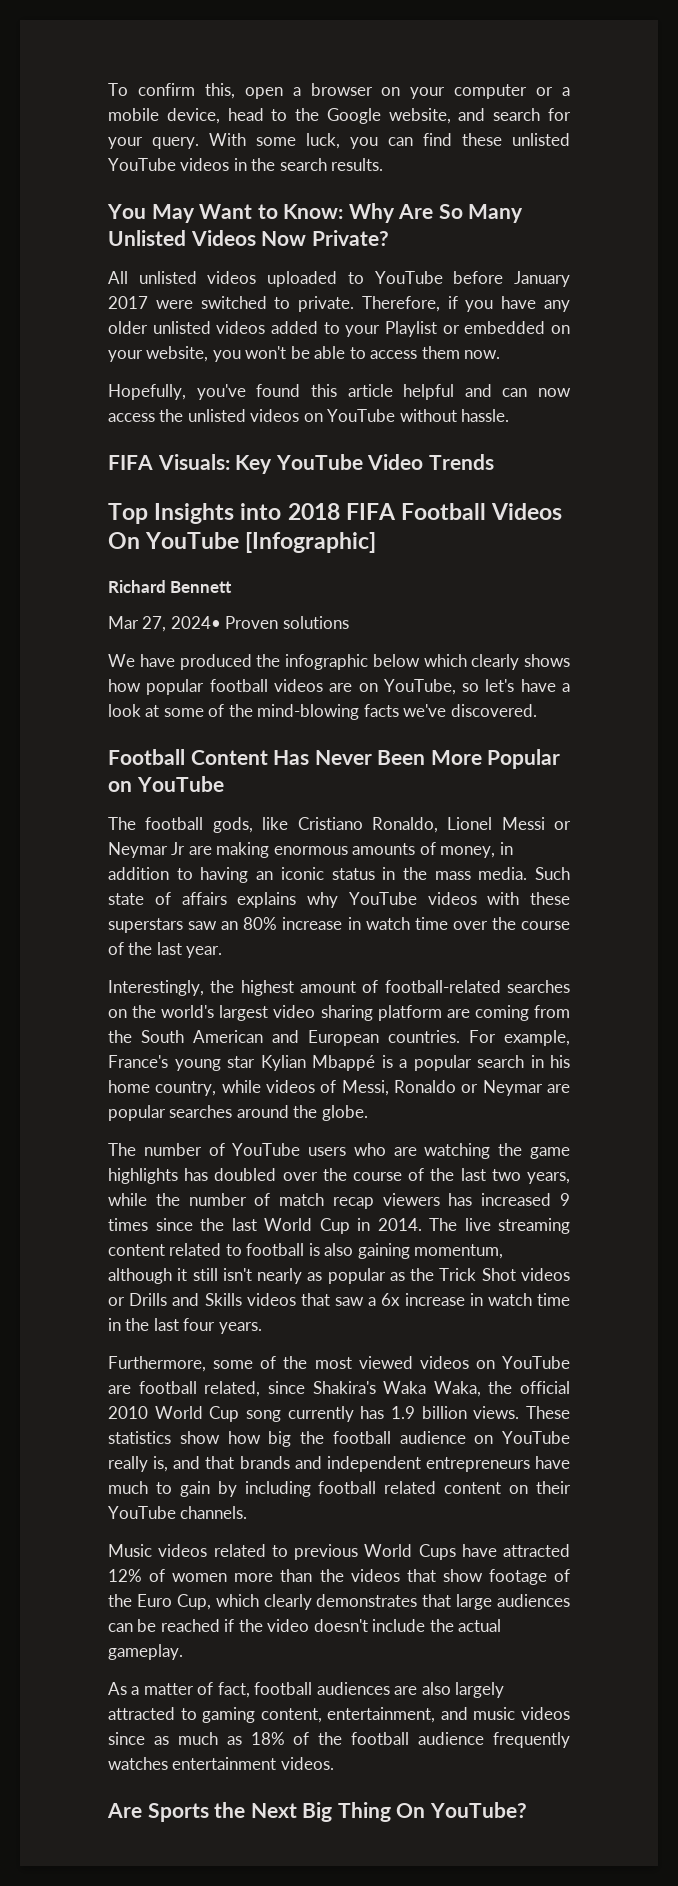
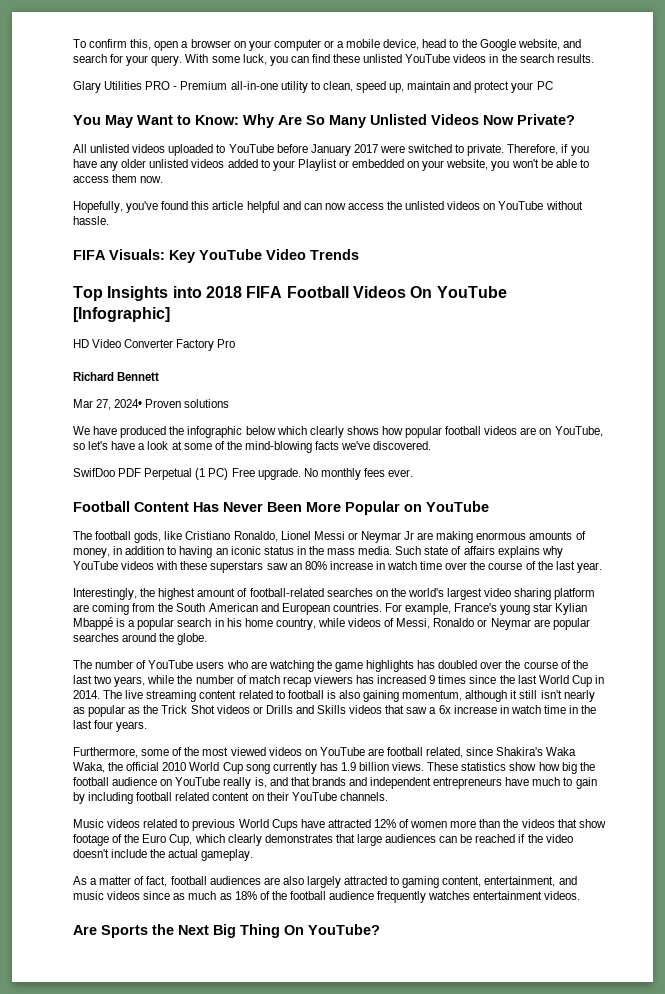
(384, 164) none -> [73,81,553,93] // Glary Utilities PRO - Premium all-in-one utility to clean, speed up, maintain and protect your PC
(377, 542) none -> [73,339,236,351] // HD Video Converter Factory Pro
(537, 710) none -> [73,468,414,480] // SwifDoo PDF Perpetual (1 PC) Free upgrade. No monthly fees ever.

